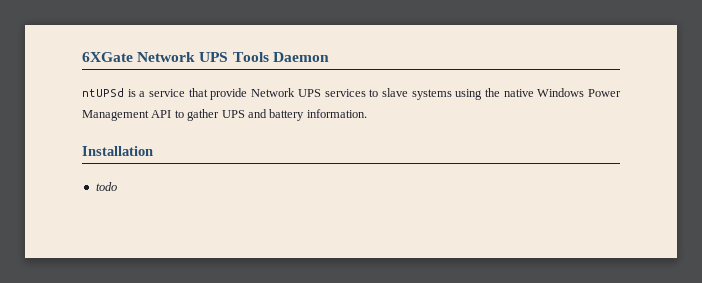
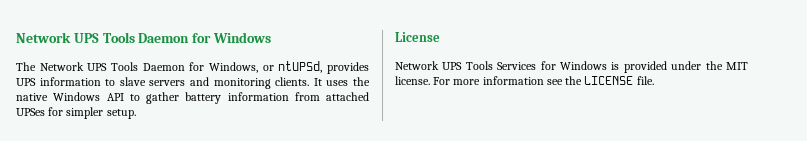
[82,52,329,62] [82,88,483,100] 6XGate Network UPS Tools Daemon // ntUPSd is a service that provide Network UPS services to slave systems using -> [16,32,271,43] [16,61,369,74] [16,77,349,89] Network UPS Tools Daemon for Windows // The Network UPS Tools Daemon for Windows, or ntUPSd, provides UPS information to slave servers and monitoring clients. It uses
[588,89,621,97] [82,110,149,121] Power Management -> (101, 96) none
[221,109,367,121] [82,146,153,156] [95,182,117,191] UPS and battery information. // Installation // todo -> [185,92,369,104] [16,107,136,119] [395,32,440,42] [395,61,748,73] [395,76,654,85] battery information from attached UPSes for simpler setup. // License // Network UPS Tools Services for Windows is provided under the MIT license. For more information see the LICENSE file.

